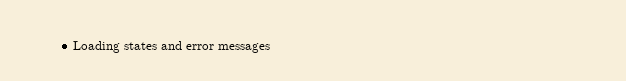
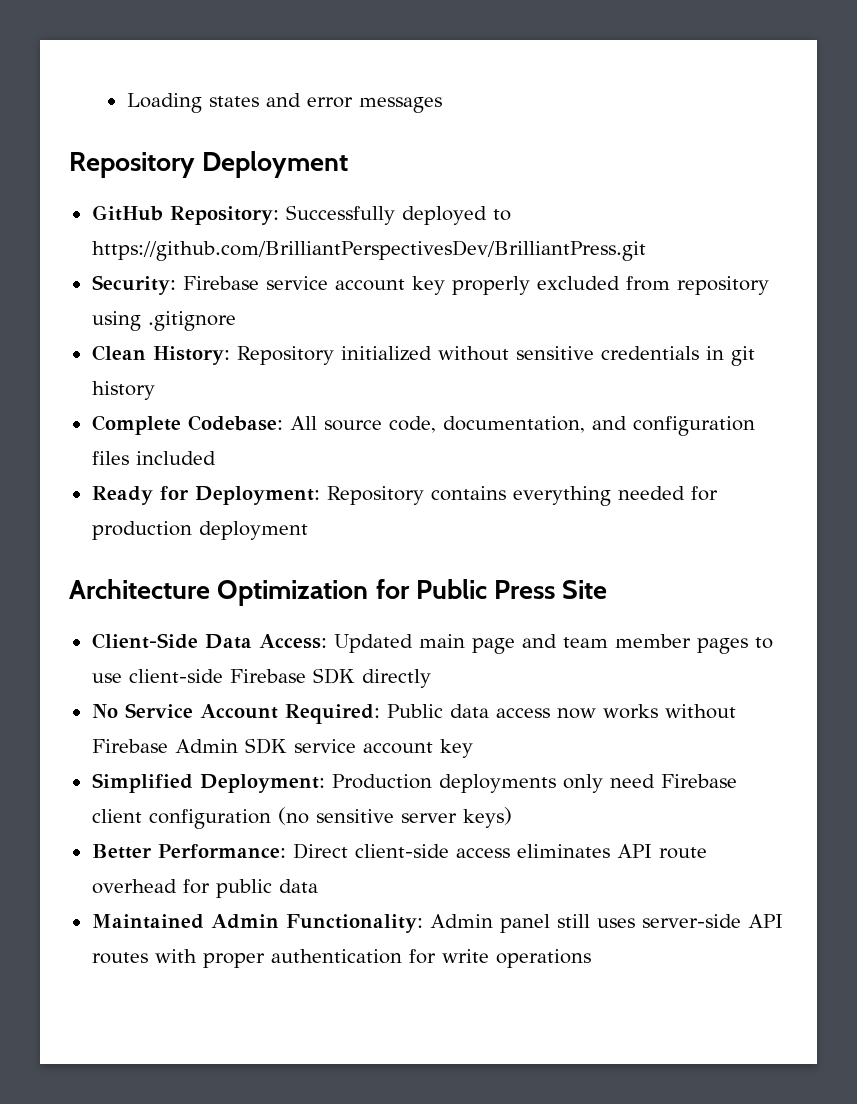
(271, 48) none -> [69,151,349,178] [91,205,511,225] [91,240,646,261] [91,275,769,295] [91,311,236,331] [91,345,755,366] [91,381,155,400] [91,415,755,436] [91,451,216,465] [91,486,718,506] [91,521,308,540] [69,579,608,606] [91,633,773,654] [91,668,431,688] [91,703,736,724] [91,738,473,758] [91,773,737,793] [91,807,512,829] [91,843,707,859] [91,879,318,898] [91,914,783,933] [91,949,591,968] // Repository Deployment // GitHub Repository: Successfully deployed to https://github.com/BrilliantPerspectivesDev/BrilliantPress.git // Security: Firebase service account key properly excluded from repository using .gitignore // Clean History: Repository initialized without sensitive credentials in git history // Complete Codebase: All source code, documentation, and configuration files included // Ready for Deployment: Repository contains everything needed for production deployment // Architecture Optimization for Public Press Site // Client-Side Data Access: Updated main page and team member pages to use client-side Firebase SDK directly // No Service Account Required: Public data access now works without Firebase Admin SDK service account key // Simplified Deployment: Production deployments only need Firebase client configuration (no sensitive server keys) // Better Performance: Direct client-side access eliminates API route overhead for public data // Maintained Admin Functionality: Admin panel still uses server-side API routes with proper authentication for write operations

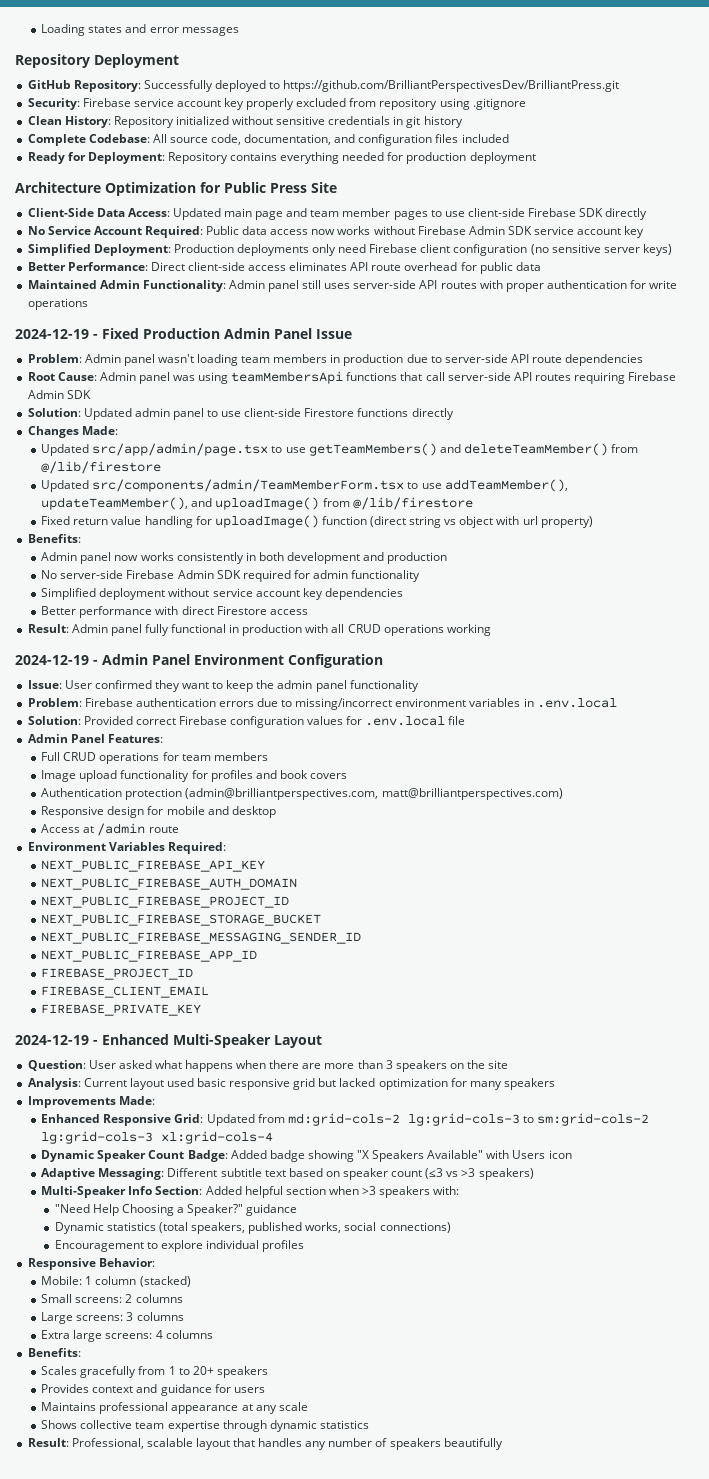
(591, 958) none -> [15,328,352,339] [27,354,644,366] [27,371,677,384] [27,390,91,399] [27,408,454,420] [27,426,118,438] [41,443,638,456] [41,461,162,474] [41,479,568,492] [41,497,473,510] [41,515,593,528] [27,534,81,543] [41,552,448,564] [41,570,421,582] [41,588,403,600] [41,606,308,618] [27,624,491,636] [15,654,383,668] [27,680,419,692] [27,698,617,710] [27,716,466,728] [27,734,163,743] [41,752,268,764] [41,770,347,782] [41,788,563,800] [41,806,276,818] [41,823,179,836] [27,842,226,854] [41,860,266,872] [41,878,298,890] [41,896,290,908] [41,914,322,926] [41,932,362,944] [41,950,258,962] [41,968,194,980] [41,986,210,998] [41,1004,202,1016] [15,1034,322,1048] [27,1060,509,1072] [27,1078,555,1090] [27,1096,155,1108] [41,1113,649,1126] [41,1131,274,1144] [41,1150,572,1162] [41,1168,534,1180] [41,1186,460,1198] [54,1204,298,1216] [54,1222,451,1234] [54,1240,305,1252] [27,1258,155,1270] [41,1276,191,1287] [41,1294,183,1303] [41,1312,184,1324] [41,1330,213,1342] [27,1348,81,1357] [41,1366,268,1378] [41,1384,265,1396] [41,1402,308,1414] [41,1420,369,1432] [27,1438,503,1450] // 2024-12-19 - Fixed Production Admin Panel Issue // Problem: Admin panel wasn't loading team members in production due to server-side API route dependencies // Root Cause: Admin panel was using teamMembersApi functions that call server-side API routes requiring Firebase Admin SDK // Solution: Updated admin panel to use client-side Firestore functions directly // Changes Made: // Updated src/app/admin/page.tsx to use getTeamMembers() and deleteTeamMember() from @/lib/firestore // Updated src/components/admin/TeamMemberForm.tsx to use addTeamMember(), updateTeamMember(), and uploadImage() from @/lib/firestore // Fixed return value handling for uploadImage() function (direct string vs object with url property) // Benefits: // Admin panel now works consistently in both development and production // No server-side Firebase Admin SDK required for admin functionality // Simplified deployment without service account key dependencies // Better performance with direct Firestore access // Result: Admin panel fully functional in production with all CRUD operations working // 2024-12-19 - Admin Panel Environment Configuration // Issue: User confirmed they want to keep the admin panel functionality // Problem: Firebase authentication errors due to missing/incorrect environment variables in .env.local // Solution: Provided correct Firebase configuration values for .env.local file // Admin Panel Features: // Full CRUD operations for team members // Image upload functionality for profiles and book covers // Authentication protection (admin@brilliantperspectives.com, matt@brilliantperspectives.com) // Responsive design for mobile and desktop // Access at /admin route // Environment Variables Required: // NEXT_PUBLIC_FIREBASE_API_KEY // NEXT_PUBLIC_FIREBASE_AUTH_DOMAIN // NEXT_PUBLIC_FIREBASE_PROJECT_ID // NEXT_PUBLIC_FIREBASE_STORAGE_BUCKET // NEXT_PUBLIC_FIREBASE_MESSAGING_SENDER_ID // NEXT_PUBLIC_FIREBASE_APP_ID // FIREBASE_PROJECT_ID // FIREBASE_CLIENT_EMAIL // FIREBASE_PRIVATE_KEY // 2024-12-19 - Enhanced Multi-Speaker Layout // Question: User asked what happens when there are more than 3 speakers on the site // Analysis: Current layout used basic responsive grid but lacked optimization for many speakers // Improvements Made: // Enhanced Responsive Grid: Updated from md:grid-cols-2 lg:grid-cols-3 to sm:grid-cols-2 lg:grid-cols-3 xl:grid-cols-4 // Dynamic Speaker Count Badge: Added badge showing "X Speakers Available" with Users icon // Adaptive Messaging: Different subtitle text based on speaker count (≤3 vs >3 speakers) // Multi-Speaker Info Section: Added helpful section when >3 speakers with: // "Need Help Choosing a Speaker?" guidance // Dynamic statistics (total speakers, published works, social connections) // Encouragement to explore individual profiles // Responsive Behavior: // Mobile: 1 column (stacked) // Small screens: 2 columns // Large screens: 3 columns // Extra large screens: 4 columns // Benefits: // Scales gracefully from 1 to 20+ speakers // Provides context and guidance for users // Maintains professional appearance at any scale // Shows collective team expertise through dynamic statistics // Result: Professional, scalable layout that handles any number of speakers beautifully

